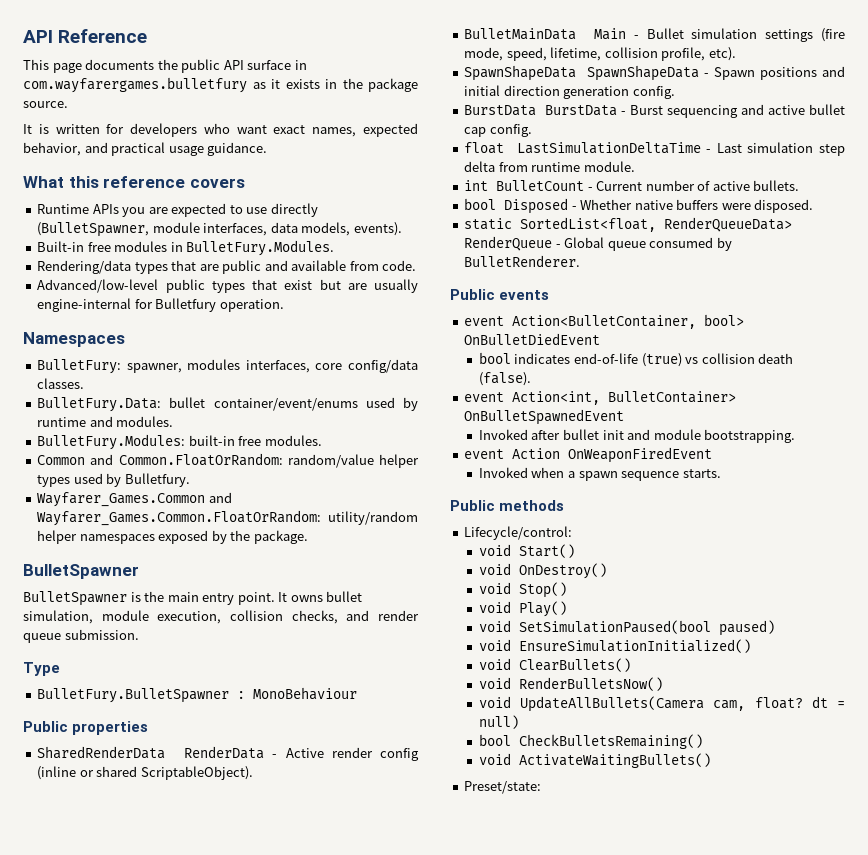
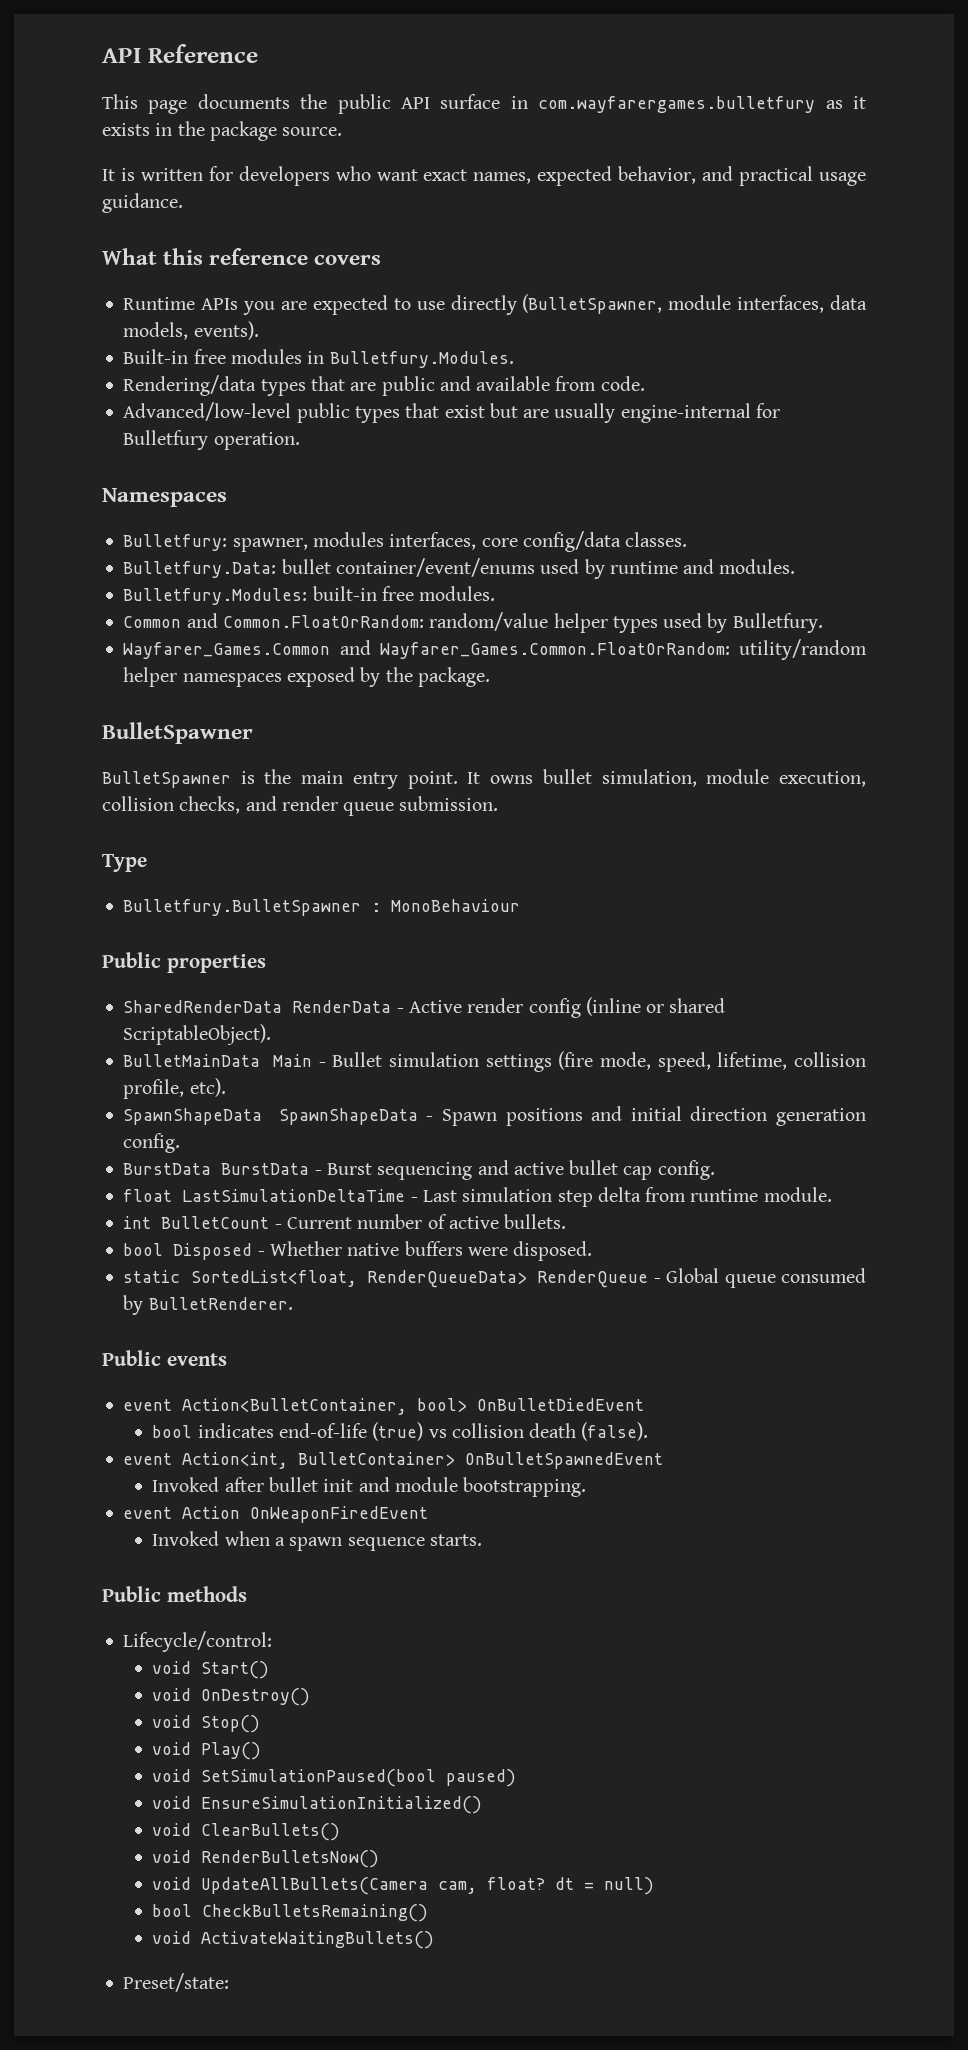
[186,240,335,256] BulletFury.Modules. -> [329,351,514,368] Bulletfury.Modules.
[37,359,122,374] BulletFury: -> [123,534,228,551] Bulletfury:
[37,397,162,412] BulletFury.Data: -> [123,561,277,578] Bulletfury.Data:
[37,434,186,450] BulletFury.Modules: -> [123,588,308,605] Bulletfury.Modules:
[37,688,230,703] BulletFury.BulletSpawner -> [123,899,362,916] Bulletfury.BulletSpawner

